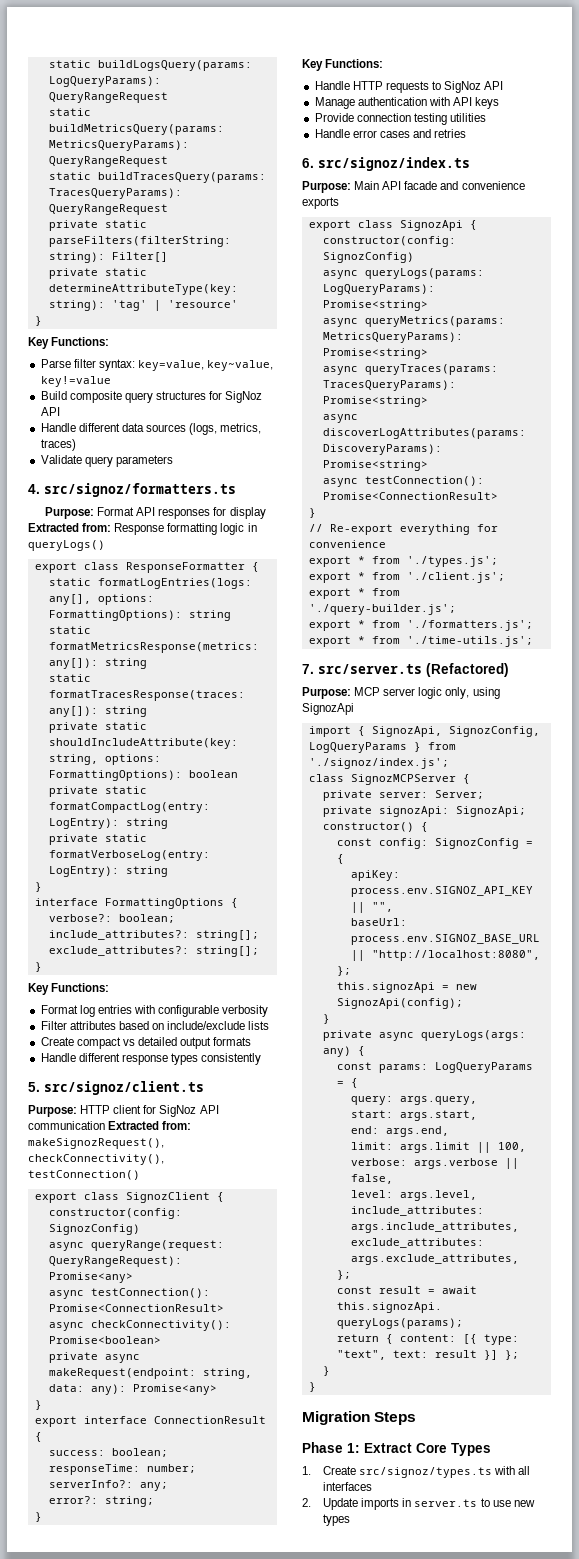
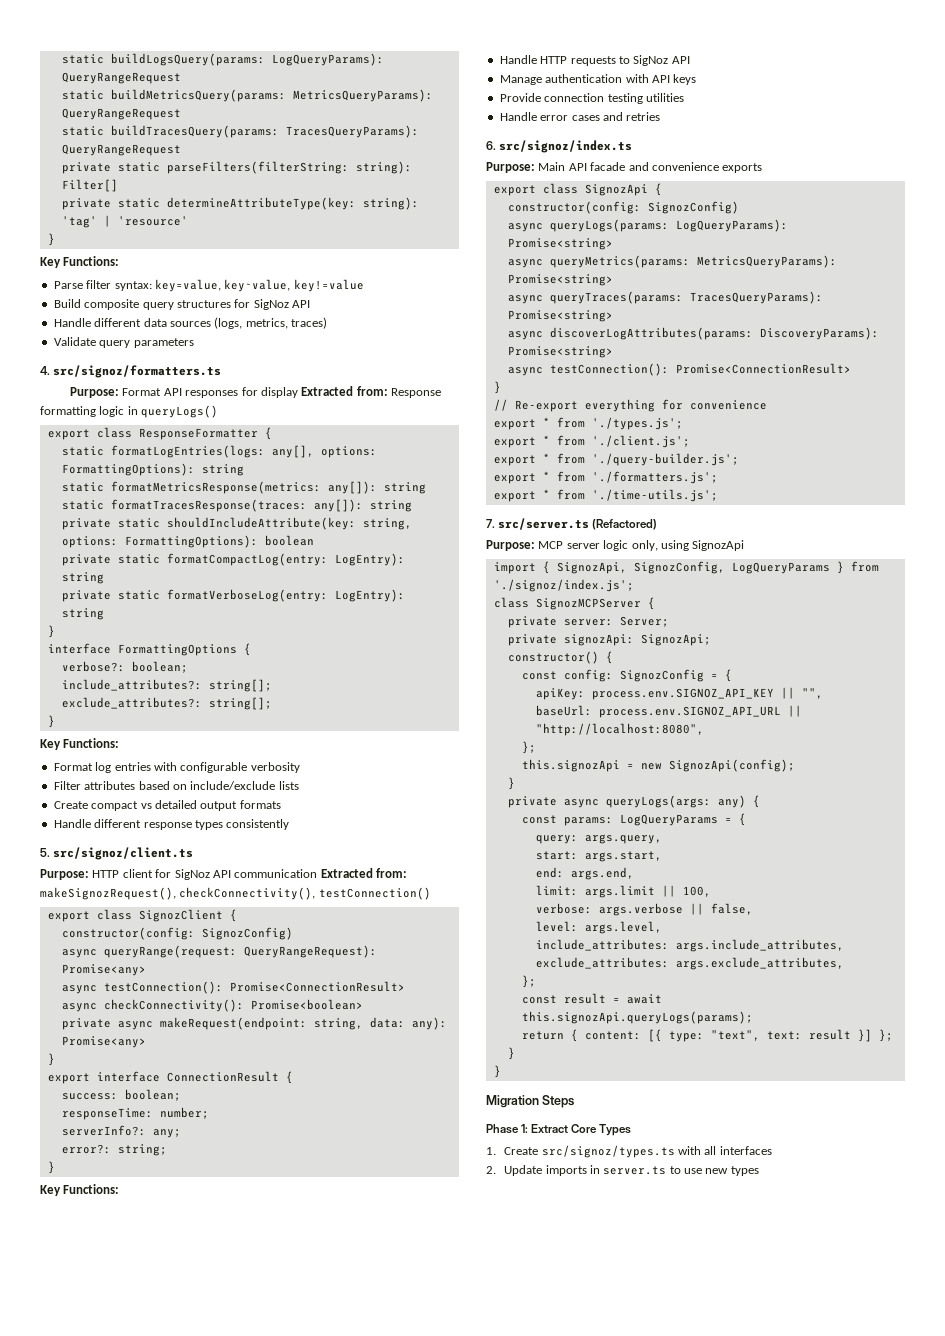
[350,934,540,945] process.env.SIGNOZ_BASE_URL -> [598,706,781,718] process.env.SIGNOZ_API_URL

